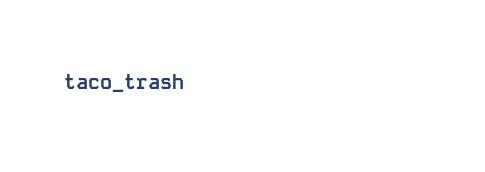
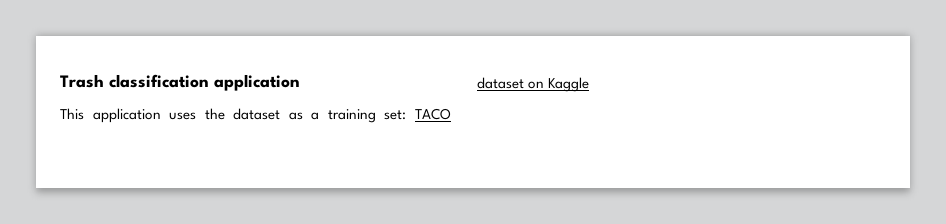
[64,74,184,92] taco_trash -> [60,74,300,91] [60,108,451,123] [477,77,590,92] Trash classification application // This application uses the dataset as a training set: TACO dataset on Kaggle

